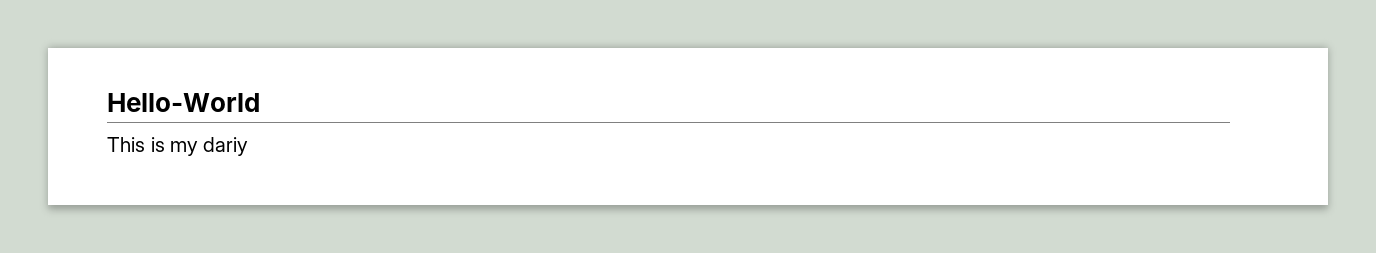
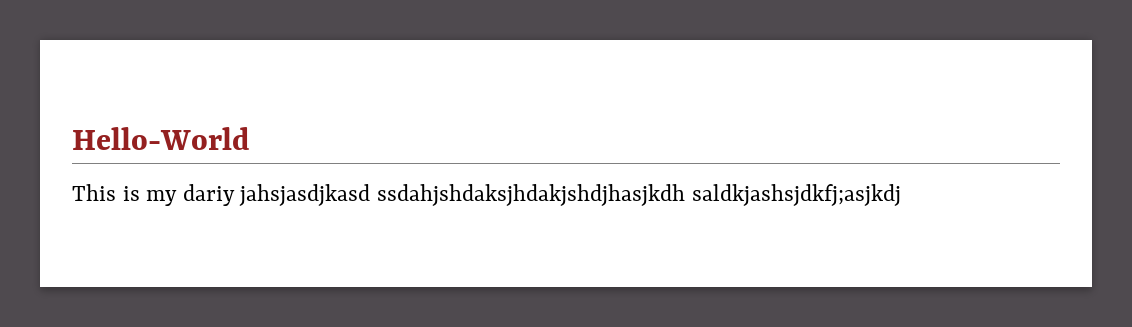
(248, 146) none -> [239,184,901,206] jahsjasdjkasd ssdahjshdaksjhdakjshdjhasjkdh saldkjashsjdkfj;asjkdj

